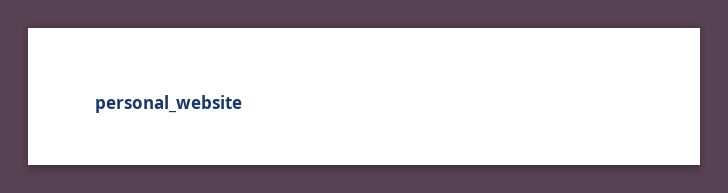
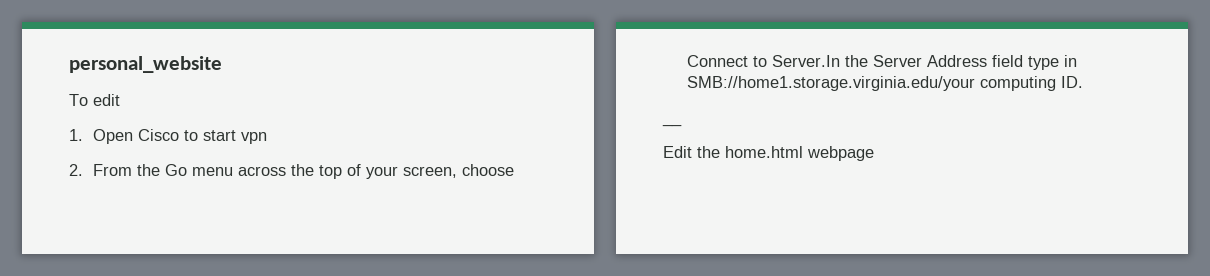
(242, 104) none -> [69,94,120,106] [69,129,267,144] [69,164,514,179] [686,55,1077,70] [686,76,1083,91] [662,123,682,127] [663,146,874,161] // To edit // 1. Open Cisco to start vpn // 2. From the Go menu across the top of your screen, choose Connect to Server.In the Server Address field type in SMB://home1.storage.virginia.edu/your computing ID. // __ // Edit the home.html webpage

